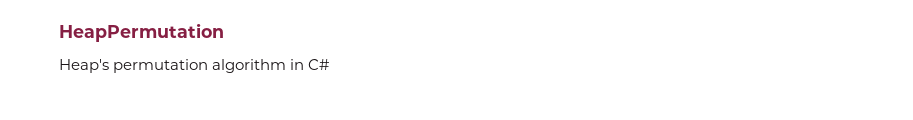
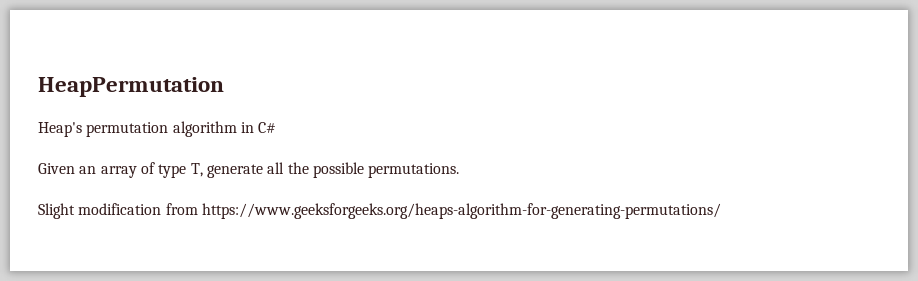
(330, 64) none -> [38,162,460,178] [38,203,721,219] // Given an array of type T, generate all the possible permutations. // Slight modification from https://www.geeksforgeeks.org/heaps-algorithm-for-generating-permutations/

